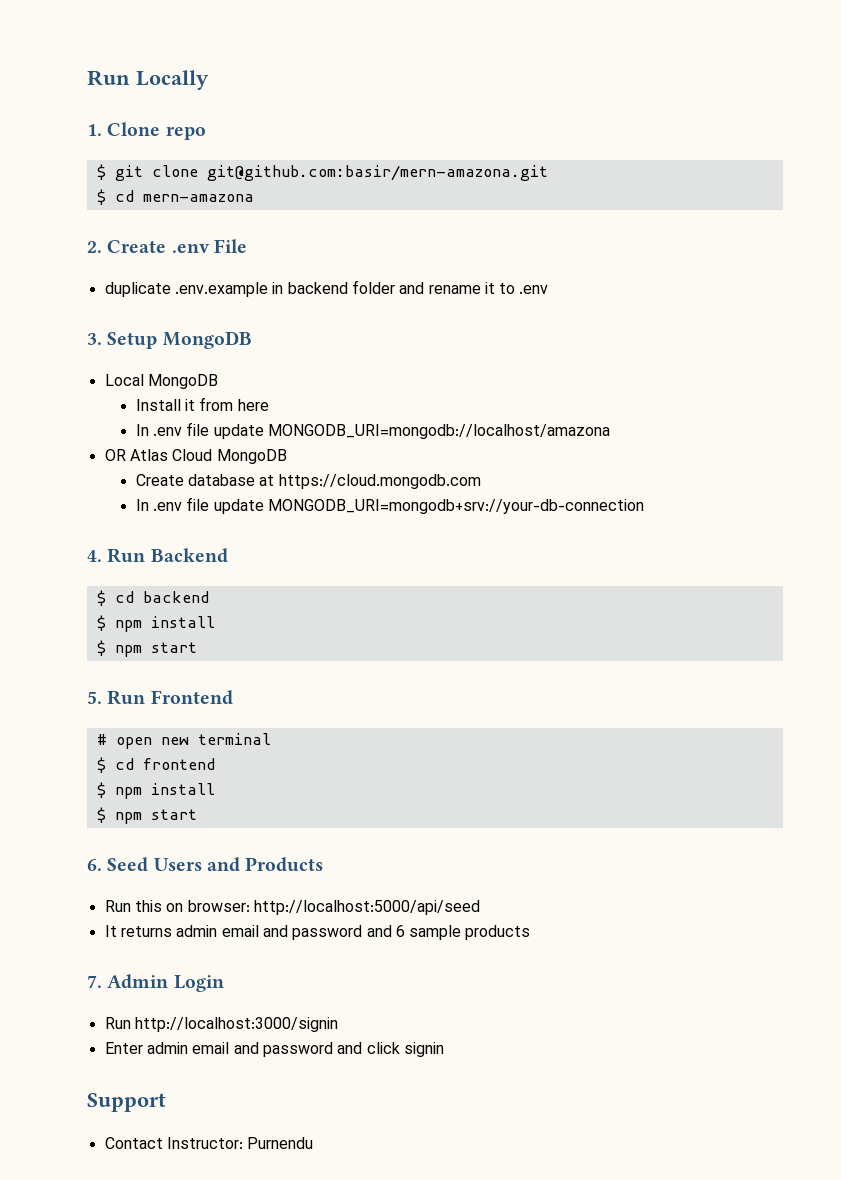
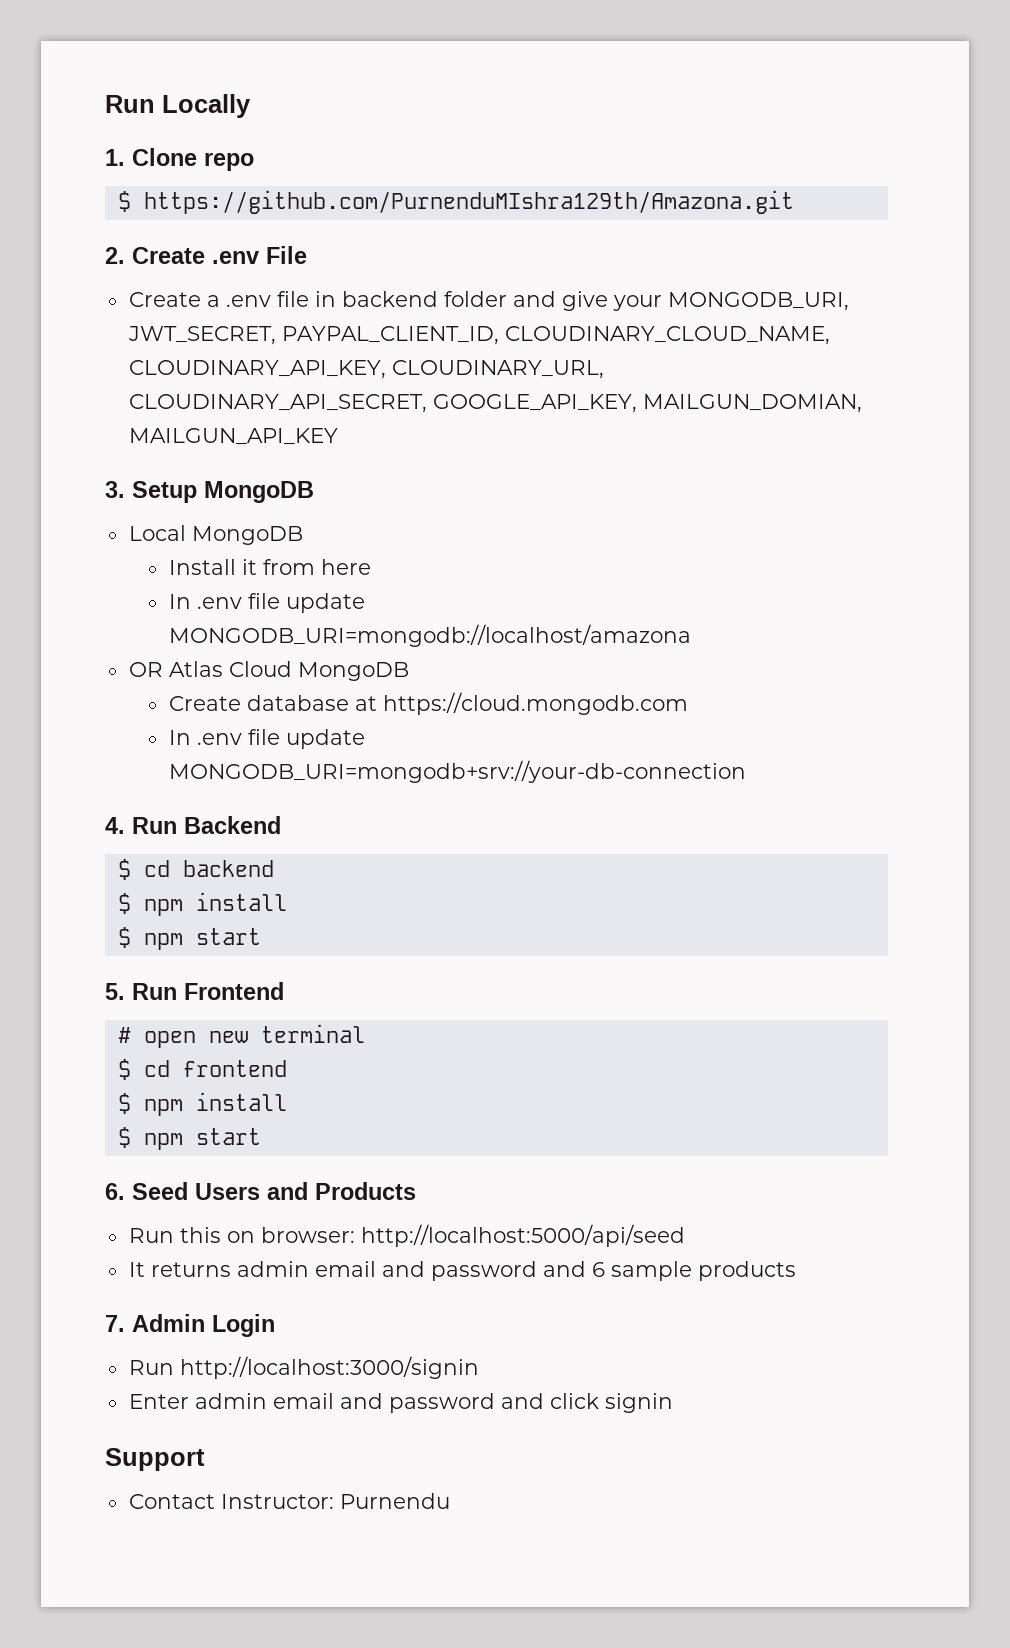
[114,165,548,181] [96,189,254,205] [87,239,247,253] [104,280,549,297] git clone git@github.com:basir/mern-amazona.git // $ cd mern-amazona // 2. Create .env File // duplicate .env.example in backend folder and rename it to .env -> [143,190,794,214] [105,246,307,264] [128,291,849,311] [127,326,830,345] [128,360,604,379] [128,394,862,413] [128,428,338,445] https://github.com/PurnenduMIshra129th/Amazona.git // 2. Create .env File // Create a .env file in backend folder and give your MONGODB_URI, JWT_SECRET, PAYPAL_CLIENT_ID, CLOUDINARY_CLOUD_NAME, CLOUDINARY_API_KEY, CLOUDINARY_URL, CLOUDINARY_API_SECRET, GOOGLE_API_KEY, MAILGUN_DOMIAN, MAILGUN_API_KEY

